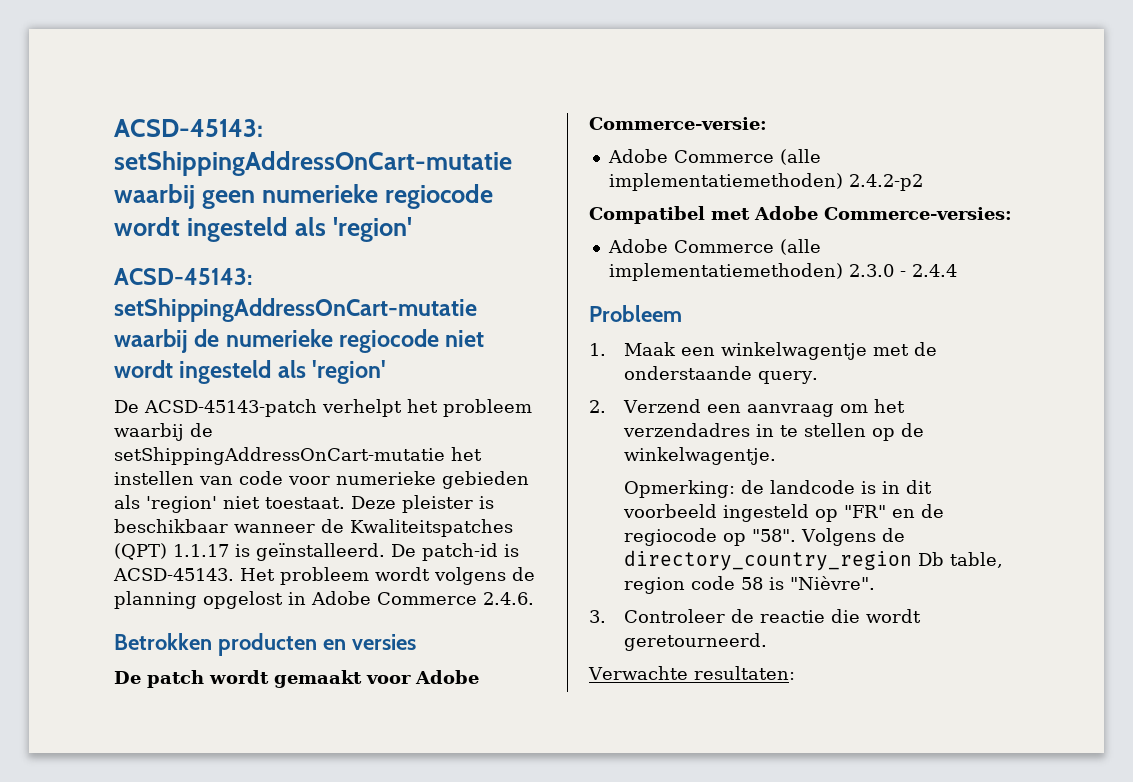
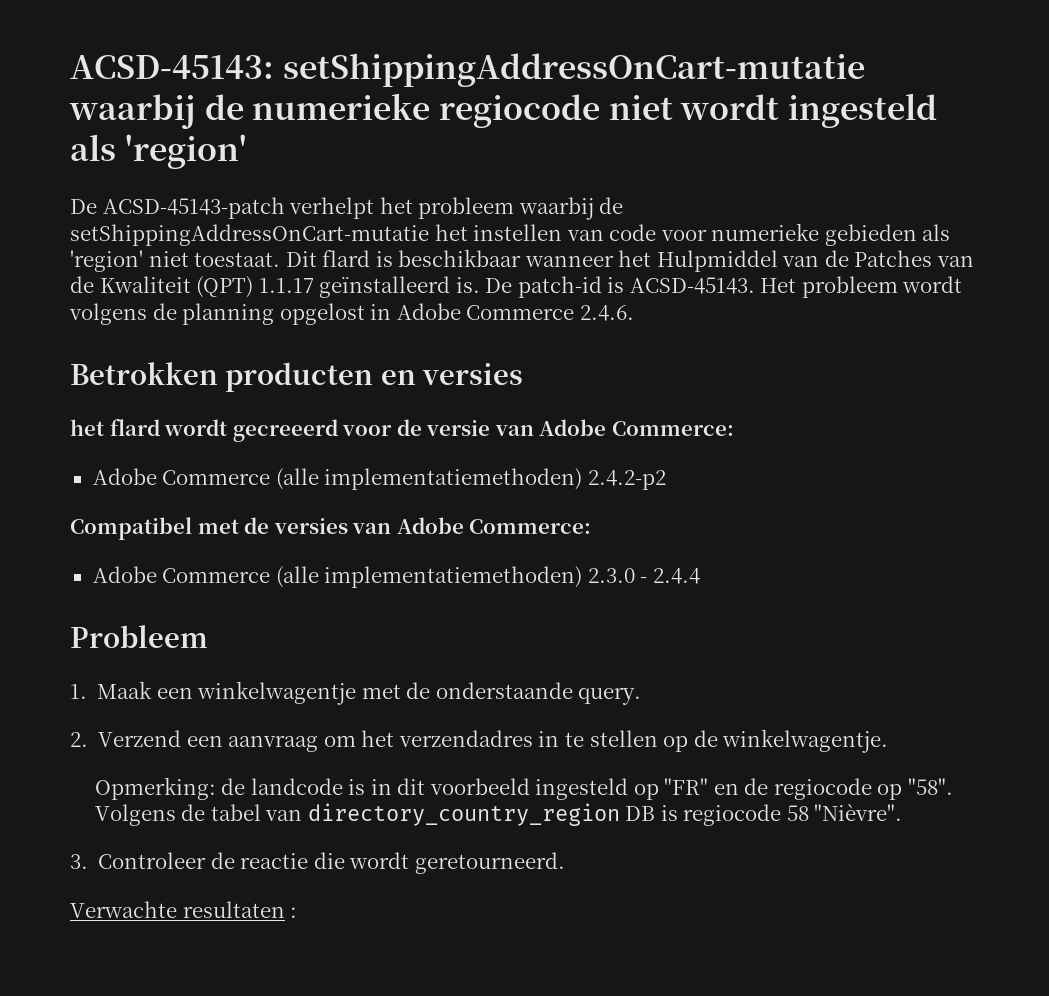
[114,119,263,137] [114,151,512,176] [114,184,493,209] [114,217,412,242] [114,268,252,285] [114,298,477,322] [114,329,188,353] ACSD-45143: setShippingAddressOnCart-mutatie waarbij geen numerieke regiocode wordt ingesteld als 'region' // ACSD-45143: setShippingAddressOnCart-mutatie waarbij -> [70,53,865,87] [69,94,196,129] ACSD-45143: setShippingAddressOnCart-mutatie waarbij
[351,495,473,513] Deze pleister -> [285,250,371,267] Dit flard
[321,519,513,537] [114,543,385,561] de Kwaliteitspatches (QPT) 1.1.17 is geïnstalleerd. -> [618,250,974,272] [70,276,480,298] het Hulpmiddel van de Patches van de Kwaliteit (QPT) 1.1.17 geïnstalleerd is.
[114,670,479,688] [589,117,767,130] De patch wordt gemaakt voor Adobe Commerce-versie: -> [70,419,734,442] het flard wordt gecreeerd voor de versie van Adobe Commerce:
[754,206,1012,220] Adobe Commerce-versies: -> [244,517,592,534] de versies van Adobe Commerce:
[624,550,1004,571] [624,576,785,594] directory_country_region Db table, region code 58 is -> [210,803,809,826] tabel van directory_country_region DB is regiocode 58
[693,666,795,680] resultaten: -> [182,901,298,918] resultaten :

